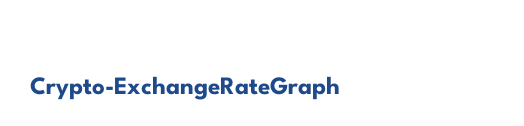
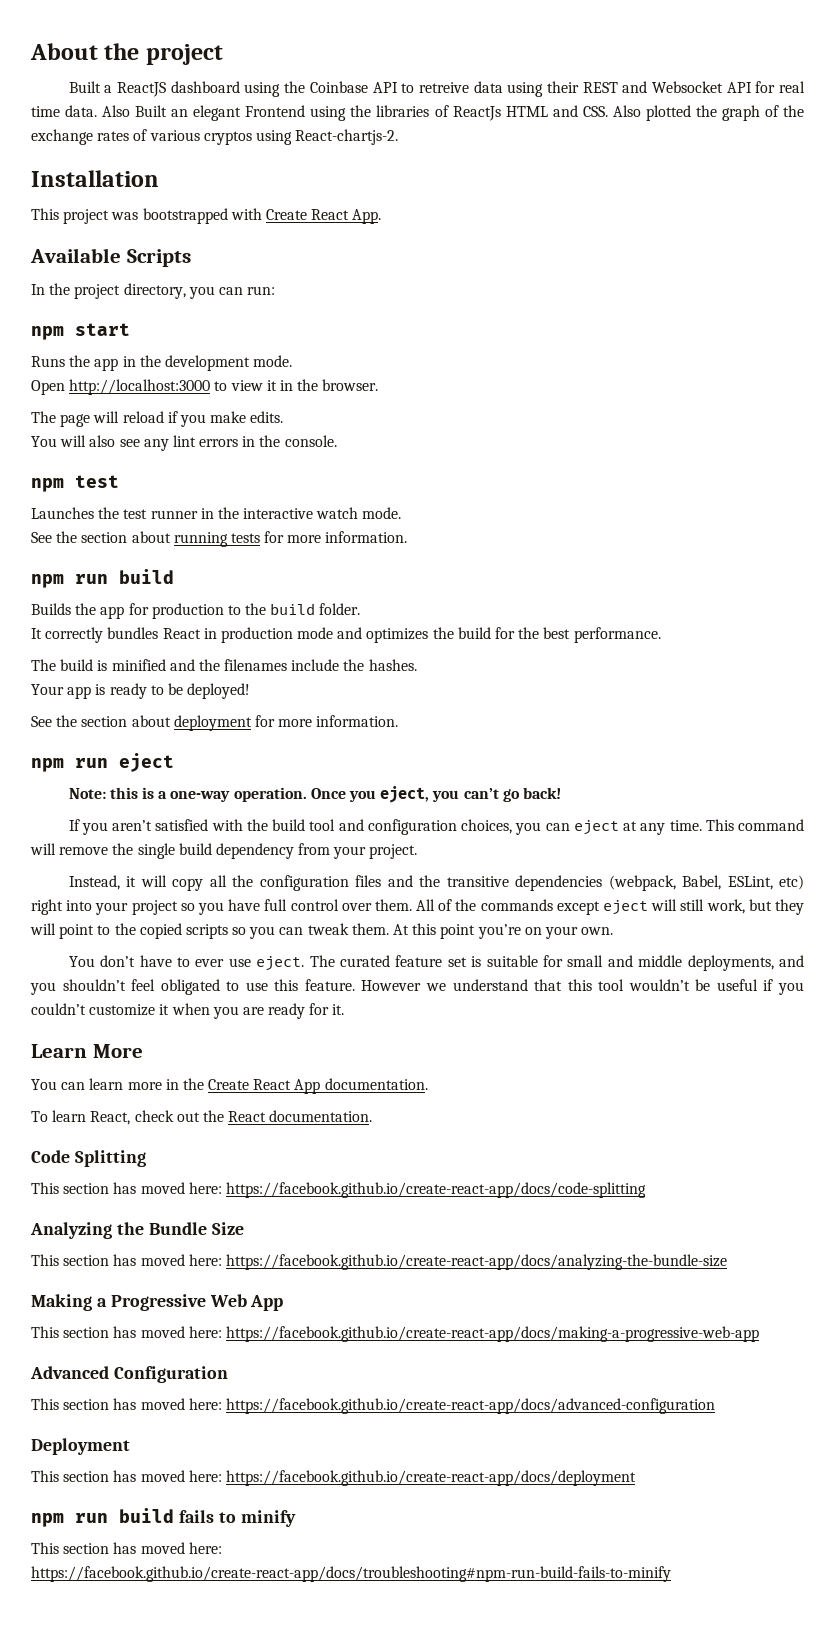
[30,76,340,100] Crypto-ExchangeRateGraph -> [30,43,223,65] [68,81,806,97] [31,105,804,121] [31,129,399,145] [31,170,159,187] [31,208,382,224] [30,248,191,267] [31,283,276,299] [31,323,130,340] [31,355,293,371] [31,379,379,395] [31,411,284,427] [31,435,337,451] [31,475,119,492] [31,507,402,519] [31,531,408,547] [31,569,174,588] [31,603,361,619] [31,627,661,643] [31,659,417,671] [31,683,251,699] [31,715,399,731] [31,753,174,772] [68,786,561,803] [68,819,805,835] [30,843,418,859] [68,875,805,891] [31,899,804,915] [30,923,614,939] [68,955,804,971] [30,979,804,995] [31,1003,345,1019] [31,1044,143,1058] [31,1078,428,1094] [31,1110,373,1125] [31,1150,146,1167] [31,1182,646,1198] [30,1222,244,1239] [31,1254,727,1270] [31,1294,284,1311] [31,1326,759,1342] [30,1366,228,1383] [31,1398,715,1414] [31,1438,130,1455] [31,1470,636,1486] [31,1508,296,1527] [31,1542,222,1554] [31,1566,671,1582] About the project // Built a ReactJS dashboard using the Coinbase API to retreive data using their REST and Websocket API for real time data. Also Built an elegant Frontend using the libraries of ReactJs HTML and CSS. Also plotted the graph of the exchange rates of various cryptos using React-chartjs-2. // Installation // This project was bootstrapped with Create React App. // Available Scripts // In the project directory, you can run: // npm start // Runs the app in the development mode. // Open http://localhost:3000 to view it in the browser. // The page will reload if you make edits. // You will also see any lint errors in the console. // npm test // Launches the test runner in the interactive watch mode. // See the section about running tests for more information. // npm run build // Builds the app for production to the build folder. // It correctly bundles React in production mode and optimizes the build for the best performance. // The build is minified and the filenames include the hashes. // Your app is ready to be deployed! // See the section about deployment for more information. // npm run eject // Note: this is a one-way operation. Once you eject, you can’t go back! // If you aren’t satisfied with the build tool and configuration choices, you can eject at any time. This command will remove the single build dependency from your project. // Instead, it will copy all the configuration files and the transitive dependencies (webpack, Babel, ESLint, etc) right into your project so you have full control over them. All of the commands except eject will still work, but they will point to the copied scripts so you can tweak them. At this point you’re on your own. // You don’t have to ever use eject. The curated feature set is suitable for small and middle deployments, and you shouldn’t feel obligated to use this feature. However we understand that this tool wouldn’t be useful if you couldn’t customize it when you are ready for it. // Learn More // You can learn more in the Create React App documentation. // To learn React, check out the React documentation. // Code Splitting // This section has moved here: https://facebook.github.io/create-react-app/docs/code-splitting // Analyzing the Bundle Size // This section has moved here: https://facebook.github.io/create-react-app/docs/analyzing-the-bundle-size // Making a Progressive Web App // This section has moved here: https://facebook.github.io/create-react-app/docs/making-a-progressive-web-app // Advanced Configuration // This section has moved here: https://facebook.github.io/create-react-app/docs/advanced-configuration // Deployment // This section has moved here: https://facebook.github.io/create-react-app/docs/deployment // npm run build fails to minify // This section has moved here: https://facebook.github.io/create-react-app/docs/troubleshooting#npm-run-build-fails-to-minify

